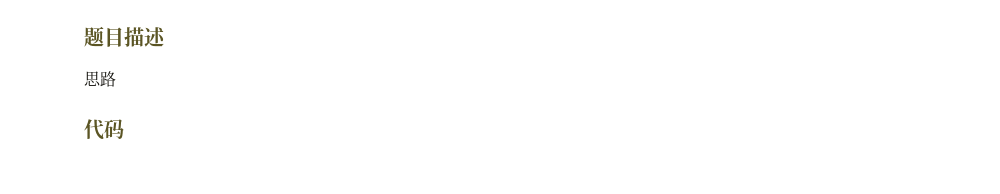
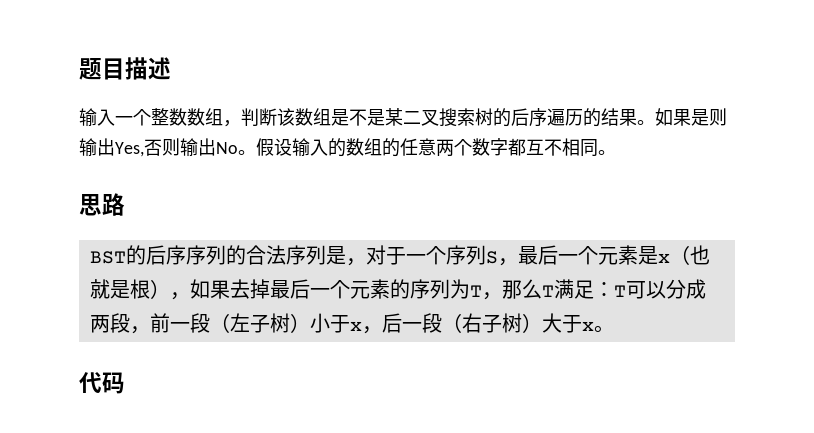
[84,71,116,87] 思路 -> [79,108,727,127] [79,138,616,157] [79,193,125,216] [89,245,710,266] [89,279,706,300] [89,313,614,334] 输入一个整数数组，判断该数组是不是某二叉搜索树的后序遍历的结果。如果是则输出Yes,否则输出No。假设输入的数组的任意两个数字都互不相同。 // 思路 // BST的后序序列的合法序列是，对于一个序列S，最后一个元素是x（也就是根），如果去掉最后一个元素的序列为T，那么T满足：T可以分成两段，前一段（左子树）小于x，后一段（右子树）大于x。

